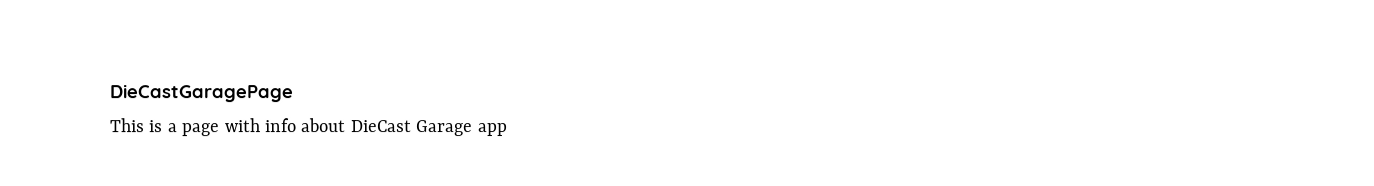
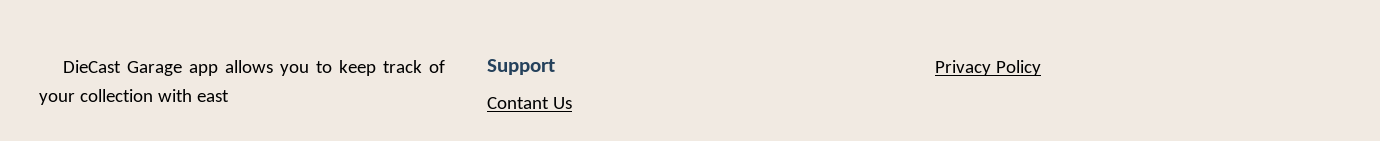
[109,84,294,103] [110,118,508,137] DieCastGaragePage // This is a page with info about DieCast Garage app -> [63,60,446,76] [39,89,229,105] [487,59,555,75] [487,97,572,109] [935,60,1041,76] DieCast Garage app allows you to keep track of your collection with east // Support // Contant Us // Privacy Policy

